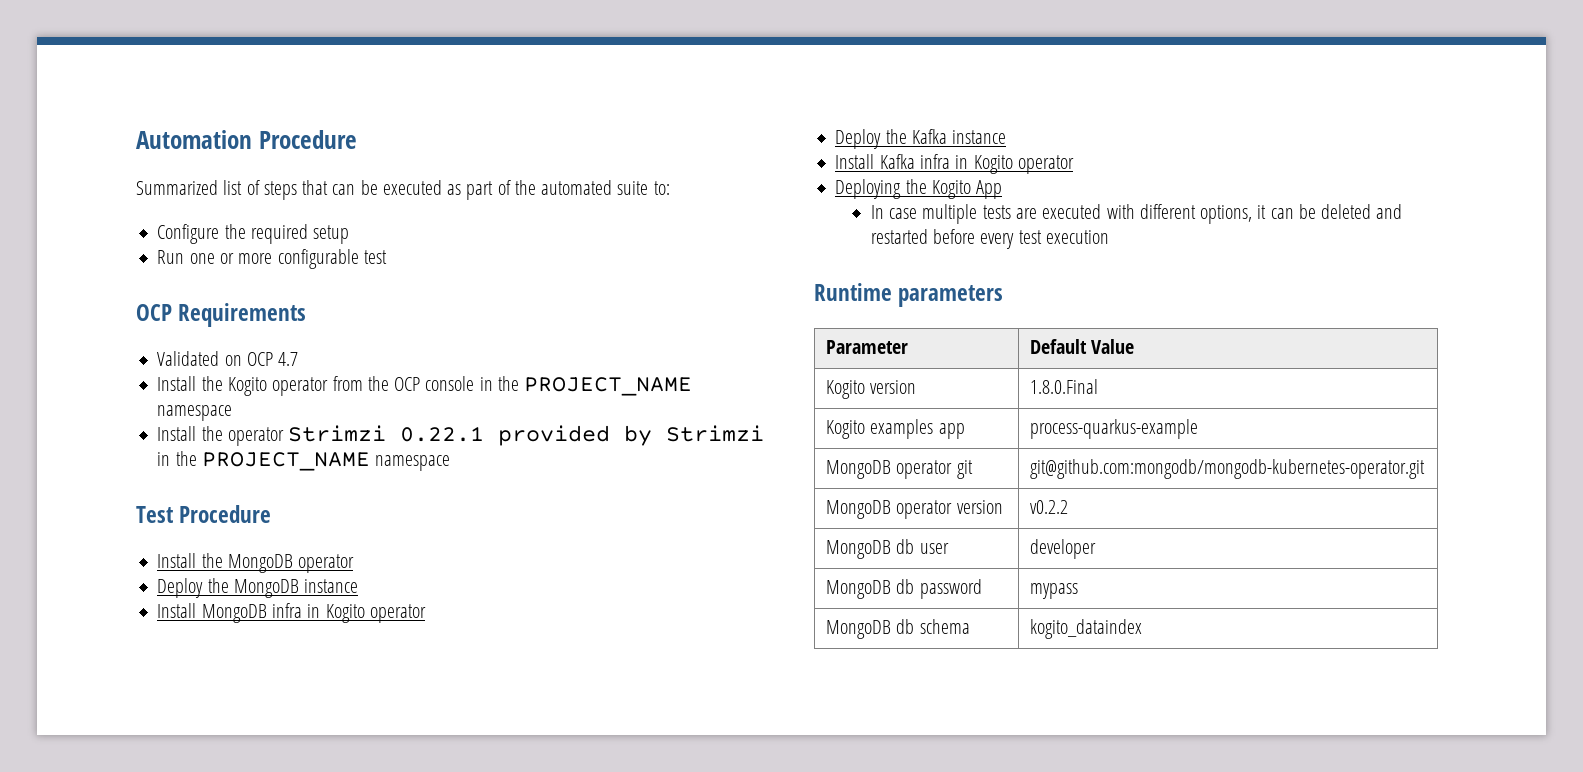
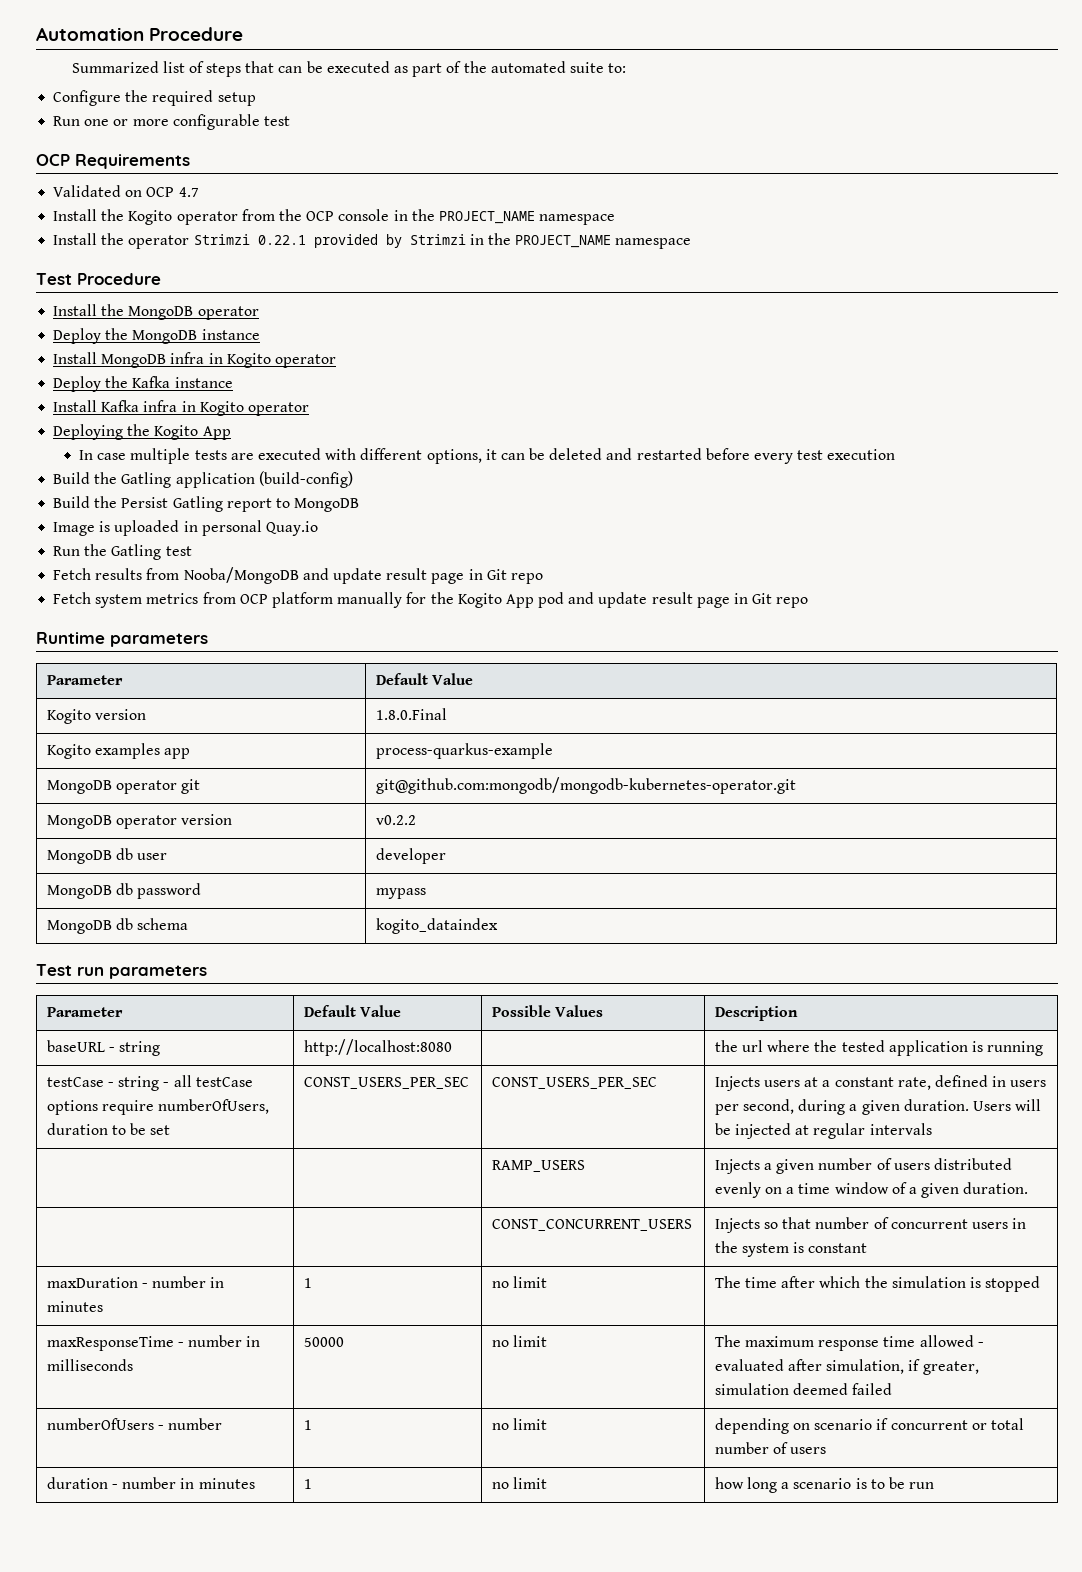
(1109, 237) none -> [53,471,353,488] [53,496,360,512] [53,520,318,536] [53,544,192,560] [53,567,543,584] [53,592,809,608] // Build the Gatling application (build-config) // Build the Persist Gatling report to MongoDB // Image is uploaded in personal Quay.io // Run the Gatling test // Fetch results from Nooba/MongoDB and update result page in Git repo // Fetch system metrics from OCP platform manually for the Kogito App pod and update result page in Git repo
(1143, 629) none -> [36,964,207,979] [46,1007,123,1017] [303,1005,402,1017] [491,1005,604,1017] [714,1006,798,1021] [46,1040,161,1056] [303,1039,452,1056] [714,1040,1044,1056] [46,1075,253,1091] [46,1099,270,1115] [46,1123,171,1135] [303,1077,469,1089] [491,1077,657,1089] [714,1075,1047,1091] [714,1099,1042,1115] [714,1123,932,1139] [491,1160,585,1172] [714,1158,1012,1174] [714,1182,1029,1198] [491,1219,692,1231] [714,1217,1027,1233] [714,1241,868,1257] [46,1276,225,1288] [46,1301,103,1312] [303,1278,312,1288] [491,1276,548,1288] [714,1276,1041,1292] [46,1335,261,1351] [46,1359,133,1371] [303,1337,344,1347] [491,1335,548,1347] [714,1335,984,1351] [714,1359,979,1375] [714,1383,893,1395] [46,1418,223,1430] [303,1420,312,1430] [491,1418,548,1430] [714,1418,1024,1434] [714,1442,827,1454] [46,1477,255,1489] [303,1479,312,1489] [491,1477,548,1489] [714,1477,935,1493] // Test run parameters // Parameter | Default Value | Possible Values | Description // baseURL - string | http://localhost:8080 | | the url where the tested application is running // testCase - string - all testCase options require numberOfUsers, duration to be set | CONST_USERS_PER_SEC | CONST_USERS_PER_SEC | Injects users at a constant rate, defined in users per second, during a given duration. Users will be injected at regular intervals // | | RAMP_USERS | Injects a given number of users distributed evenly on a time window of a given duration. // | | CONST_CONCURRENT_USERS | Injects so that number of concurrent users in the system is constant // maxDuration - number in minutes | 1 | no limit | The time after which the simulation is stopped // maxResponseTime - number in milliseconds | 50000 | no limit | The maximum response time allowed - evaluated after simulation, if greater, simulation deemed failed // numberOfUsers - number | 1 | no limit | depending on scenario if concurrent or total number of users // duration - number in minutes | 1 | no limit | how long a scenario is to be run

